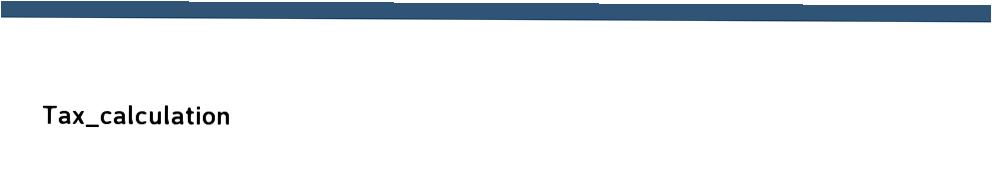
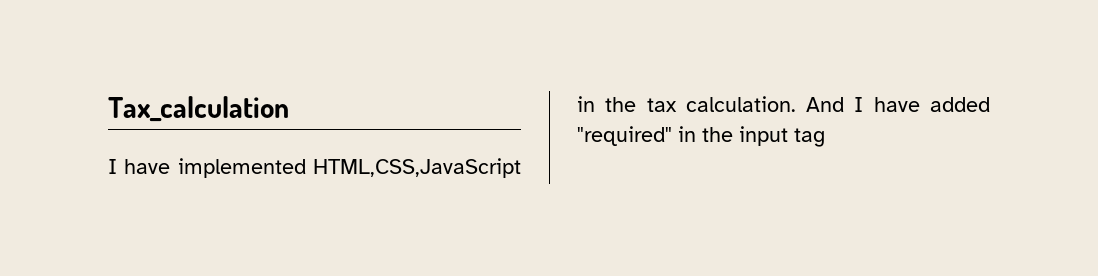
(231, 116) none -> [108,158,521,178] [577,96,990,112] [577,126,825,147] // I have implemented HTML,CSS,JavaScript in the tax calculation. And I have added "required" in the input tag

